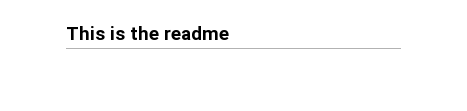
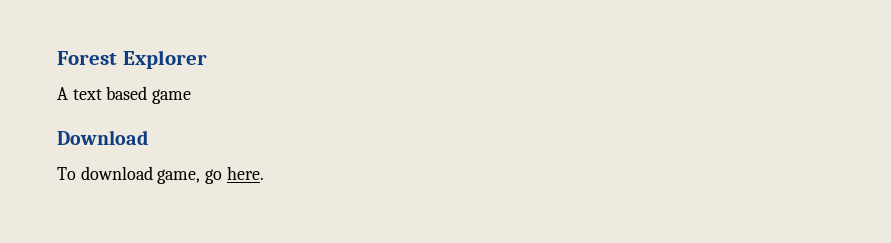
[66,26,229,40] This is the readme -> [57,50,207,69] [57,86,192,104] [57,130,148,145] [57,166,264,184] Forest Explorer // A text based game // Download // To download game, go here.

